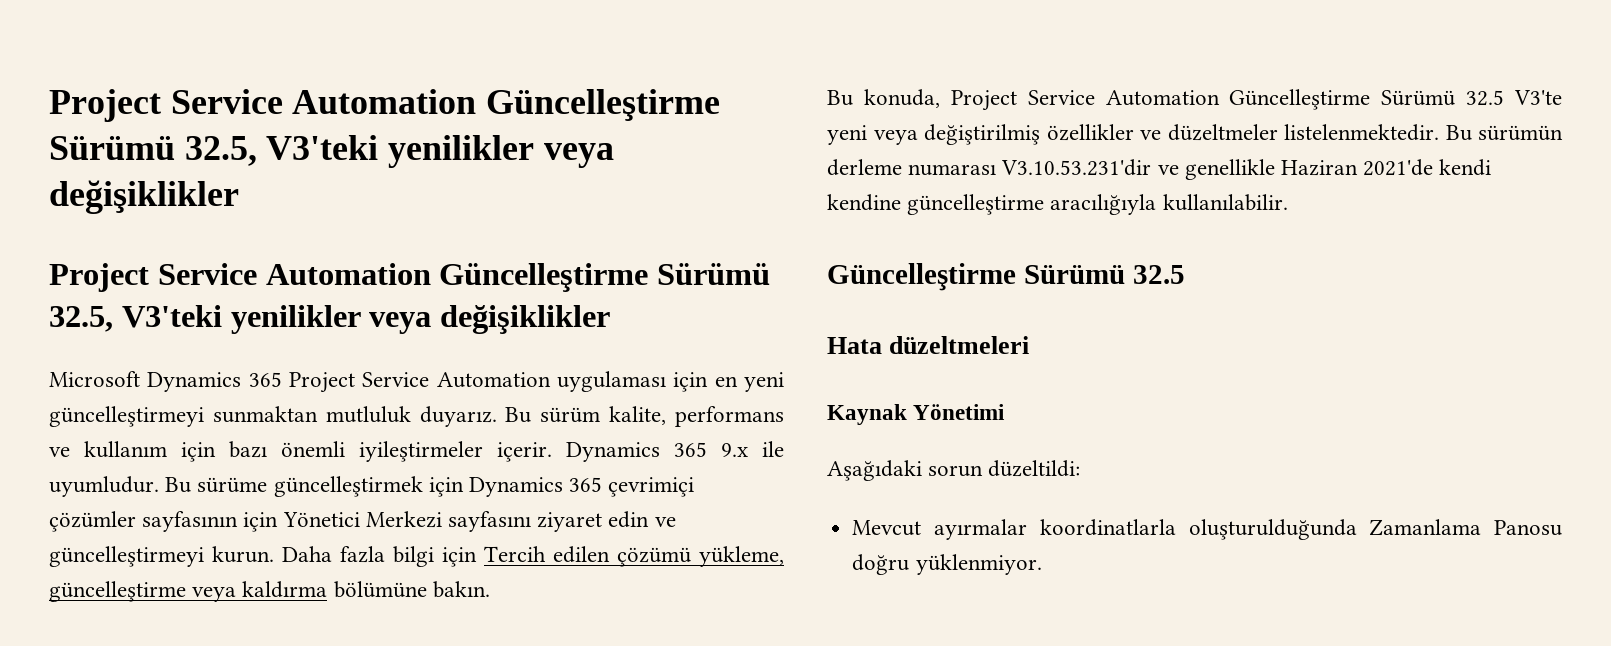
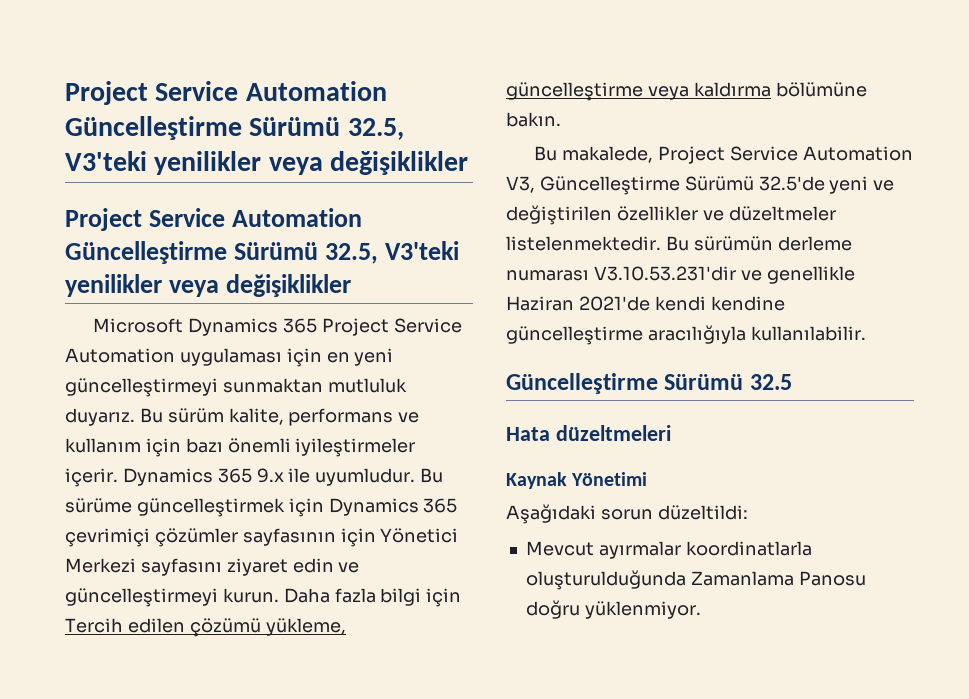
[863,89,1562,111] [827,124,1040,145] konuda, Project Service Automation Güncelleştirme Sürümü 32.5 V3'te yeni veya değiştirilmiş -> [562,146,913,164] [506,176,895,195] [506,205,612,225] makalede, Project Service Automation V3, Güncelleştirme Sürümü 32.5'de yeni ve değiştirilen

